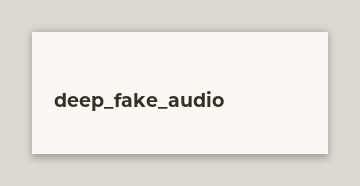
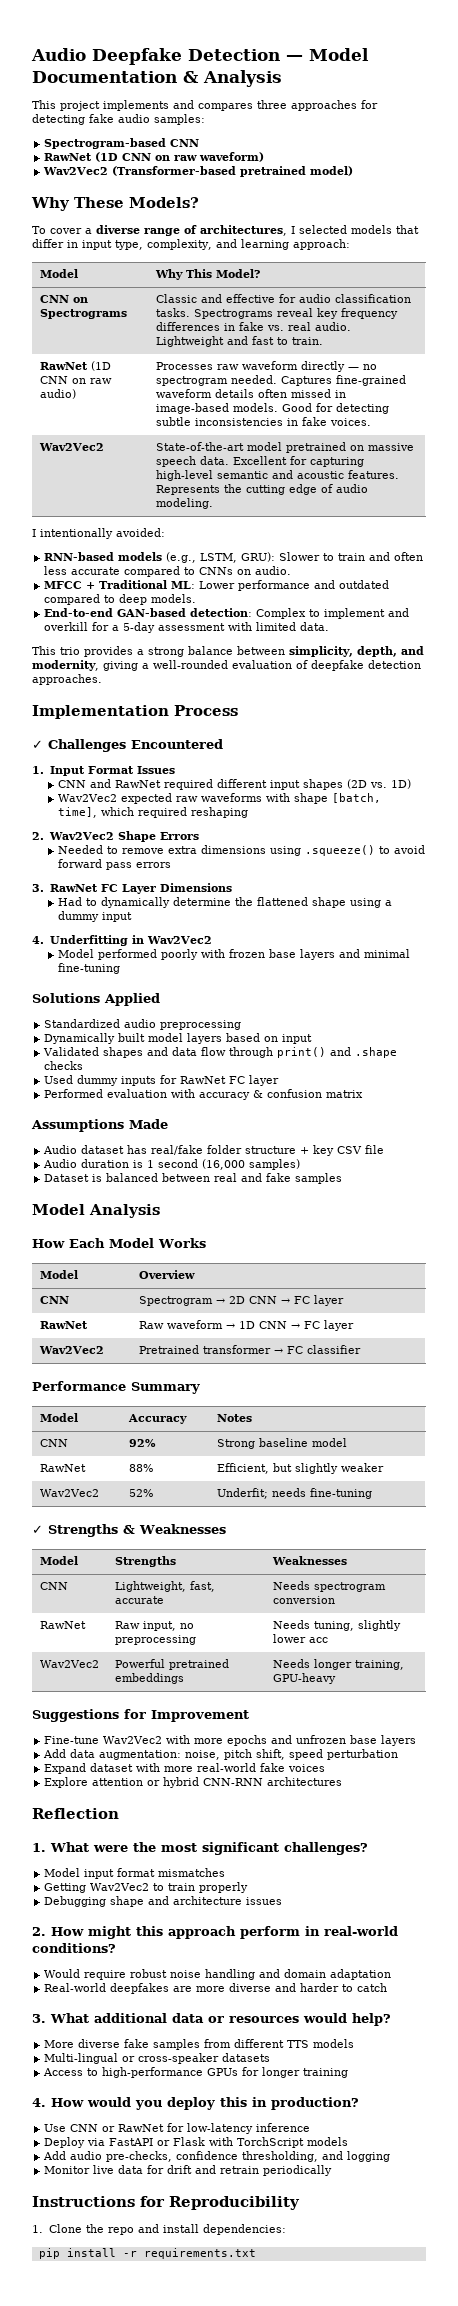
[54,91,224,111] deep_fake_audio -> [31,48,369,65] [32,70,282,87] [32,100,378,111] [32,114,205,125] [44,138,200,149] [44,152,265,162] [43,166,354,177] [31,197,199,211] [32,225,419,236] [32,239,350,250] [39,269,78,278] [154,269,260,280] [39,295,88,303] [39,309,127,319] [155,294,411,303] [155,308,398,319] [155,322,351,331] [155,336,323,347] [39,361,111,371] [39,376,112,384] [39,389,76,399] [155,361,377,372] [155,375,406,386] [155,389,346,398] [155,403,389,414] [155,417,371,426] [38,443,104,451] [155,442,414,453] [155,456,364,467] [155,470,399,481] [155,484,368,495] [155,498,213,509] [32,528,165,539] [44,552,424,563] [44,566,292,577] [44,580,390,591] [44,594,197,605] [44,608,410,619] [44,622,330,633] [32,646,424,657] [32,660,421,671] [32,674,102,685] [32,705,238,719] [32,739,223,752] [32,766,175,776] [57,779,411,790] [57,793,381,804] [57,807,248,818] [32,831,199,842] [57,845,425,856] [57,859,171,870] [32,883,232,894] [57,897,392,908] [57,911,132,922] [32,935,212,946] [57,949,410,960] [57,963,120,974] [32,993,160,1006] [44,1019,242,1030] [44,1033,313,1044] [43,1047,398,1058] [44,1061,84,1070] [44,1075,280,1086] [44,1089,364,1100] [31,1119,168,1132] [43,1145,385,1156] [43,1159,301,1170] [44,1173,343,1184] [32,1204,160,1218] [32,1238,206,1248] [39,1270,78,1279] [138,1270,195,1279] [39,1296,69,1304] [138,1295,344,1306] [39,1321,88,1329] [138,1320,354,1331] [38,1346,104,1354] [138,1345,361,1354] [32,1381,200,1394] [39,1413,78,1422] [127,1414,187,1424] [216,1414,252,1422] [39,1439,68,1447] [128,1439,156,1447] [216,1438,347,1449] [39,1464,86,1472] [128,1464,153,1472] [216,1463,384,1474] [39,1489,99,1497] [128,1489,153,1497] [216,1488,372,1499] [32,1524,226,1537] [39,1556,78,1565] [114,1556,176,1567] [271,1556,347,1565] [39,1582,68,1590] [114,1581,215,1592] [114,1596,164,1604] [272,1581,386,1592] [272,1596,335,1604] [39,1621,86,1629] [114,1621,194,1631] [114,1635,196,1645] [272,1620,401,1631] [272,1634,328,1643] [39,1660,99,1668] [114,1659,229,1670] [114,1673,184,1684] [272,1659,404,1670] [272,1673,336,1684] [32,1709,249,1722] [44,1735,417,1746] [43,1749,399,1760] [44,1763,326,1774] [44,1777,343,1788] [32,1808,119,1819] [32,1842,368,1855] [44,1868,226,1879] [44,1882,249,1893] [44,1896,283,1907] [32,1926,398,1939] [32,1943,116,1953] [44,1969,392,1980] [44,1983,388,1994] [32,2013,391,2026] [44,2039,355,2050] [44,2053,271,2064] [43,2067,349,2078] [32,2097,359,2110] [44,2123,311,2134] [44,2137,349,2148] [43,2151,391,2162] [44,2165,333,2176] [32,2196,300,2210] [32,2224,286,2235] [38,2248,256,2259] Audio Deepfake Detection — Model Documentation & Analysis // This project implements and compares three approaches for detecting fake audio samples: // Spectrogram-based CNN // RawNet (1D CNN on raw waveform) // Wav2Vec2 (Transformer-based pretrained model) // Why These Models? // To cover a diverse range of architectures, I selected models that differ in input type, complexity, and learning approach: // Model | Why This Model? // CNN on Spectrograms | Classic and effective for audio classification tasks. Spectrograms reveal key frequency differences in fake vs. real audio. Lightweight and fast to train. // RawNet (1D CNN on raw audio) | Processes raw waveform directly — no spectrogram needed. Captures fine-grained waveform details often missed in image-based models. Good for detecting subtle inconsistencies in fake voices. // Wav2Vec2 | State-of-the-art model pretrained on massive speech data. Excellent for capturing high-level semantic and acoustic features. Represents the cutting edge of audio modeling. // I intentionally avoided: // RNN-based models (e.g., LSTM, GRU): Slower to train and often less accurate compared to CNNs on audio. // MFCC + Traditional ML: Lower performance and outdated compared to deep models. // End-to-end GAN-based detection: Complex to implement and overkill for a 5-day assessment with limited data. // This trio provides a strong balance between simplicity, depth, and modernity, giving a well-rounded evaluation of deepfake detection approaches. // Implementation Process // ✓ Challenges Encountered // 1. Input Format Issues // CNN and RawNet required different input shapes (2D vs. 1D) // Wav2Vec2 expected raw waveforms with shape [batch, time], which required reshaping // 2. Wav2Vec2 Shape Errors // Needed to remove extra dimensions using .squeeze() to avoid forward pass errors // 3. RawNet FC Layer Dimensions // Had to dynamically determine the flattened shape using a dummy input // 4. Underfitting in Wav2Vec2 // Model performed poorly with frozen base layers and minimal fine-tuning // Solutions Applied // Standardized audio preprocessing // Dynamically built model layers based on input // Validated shapes and data flow through print() and .shape checks // Used dummy inputs for RawNet FC layer // Performed evaluation with accuracy & confusion matrix // Assumptions Made // Audio dataset has real/fake folder structure + key CSV file // Audio duration is 1 second (16,000 samples) // Dataset is balanced between real and fake samples // Model Analysis // How Each Model Works // Model | Overview // CNN | Spectrogram → 2D CNN → FC layer // RawNet | Raw waveform → 1D CNN → FC layer // Wav2Vec2 | Pretrained transformer → FC classifier // Performance Summary // Model | Accuracy | Notes // CNN | 92% | Strong baseline model // RawNet | 88% | Efficient, but slightly weaker // Wav2Vec2 | 52% | Underfit; needs fine-tuning // ✓ Strengths & Weaknesses // Model | Strengths | Weaknesses // CNN | Lightweight, fast, accurate | Needs spectrogram conversion // RawNet | Raw input, no preprocessing | Needs tuning, slightly lower acc // Wav2Vec2 | Powerful pretrained embeddings | Needs longer training, GPU-heavy // Suggestions for Improvement // Fine-tune Wav2Vec2 with more epochs and unfrozen base layers // Add data augmentation: noise, pitch shift, speed perturbation // Expand dataset with more real-world fake voices // Explore attention or hybrid CNN-RNN architectures // Reflection // 1. What were the most significant challenges? // Model input format mismatches // Getting Wav2Vec2 to train properly // Debugging shape and architecture issues // 2. How might this approach perform in real-world conditions? // Would require robust noise handling and domain adaptation // Real-world deepfakes are more diverse and harder to catch // 3. What additional data or resources would help? // More diverse fake samples from different TTS models // Multi-lingual or cross-speaker datasets // Access to high-performance GPUs for longer training // 4. How would you deploy this in production? // Use CNN or RawNet for low-latency inference // Deploy via FastAPI or Flask with TorchScript models // Add audio pre-checks, confidence thresholding, and logging // Monitor live data for drift and retrain periodically // Instructions for Reproducibility // 1. Clone the repo and install dependencies: // pip install -r requirements.txt

